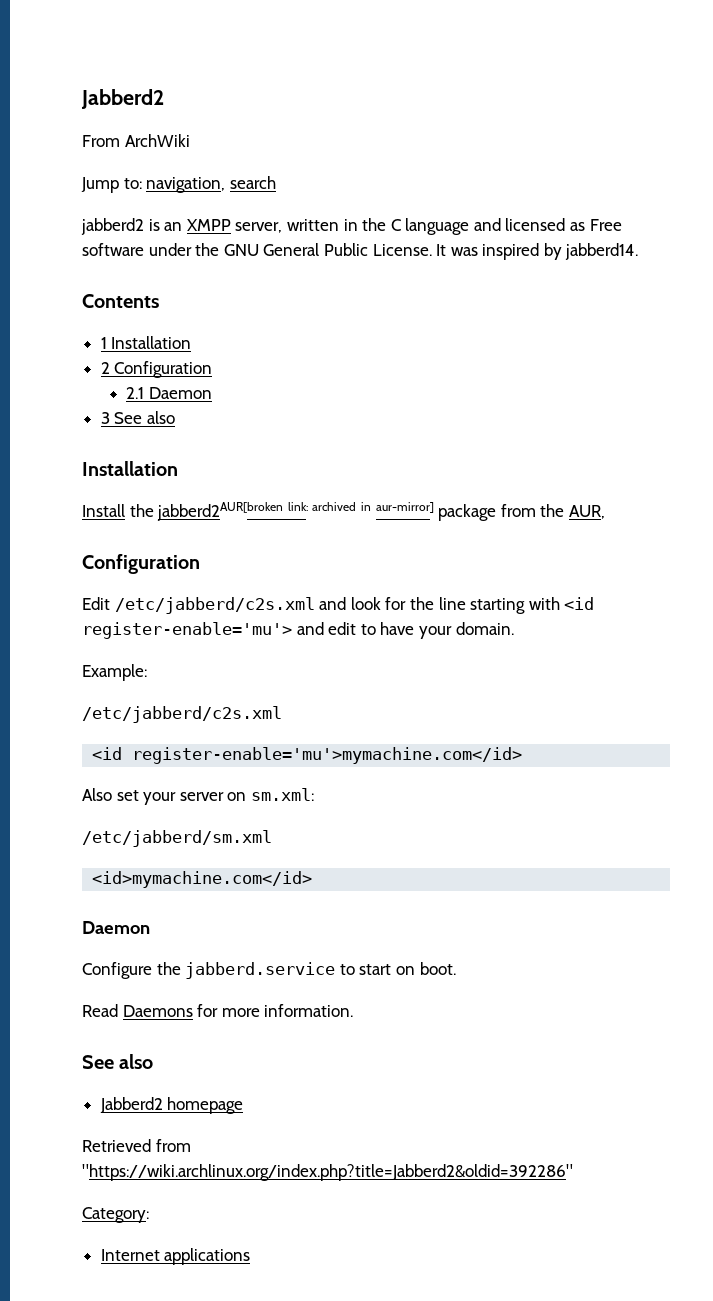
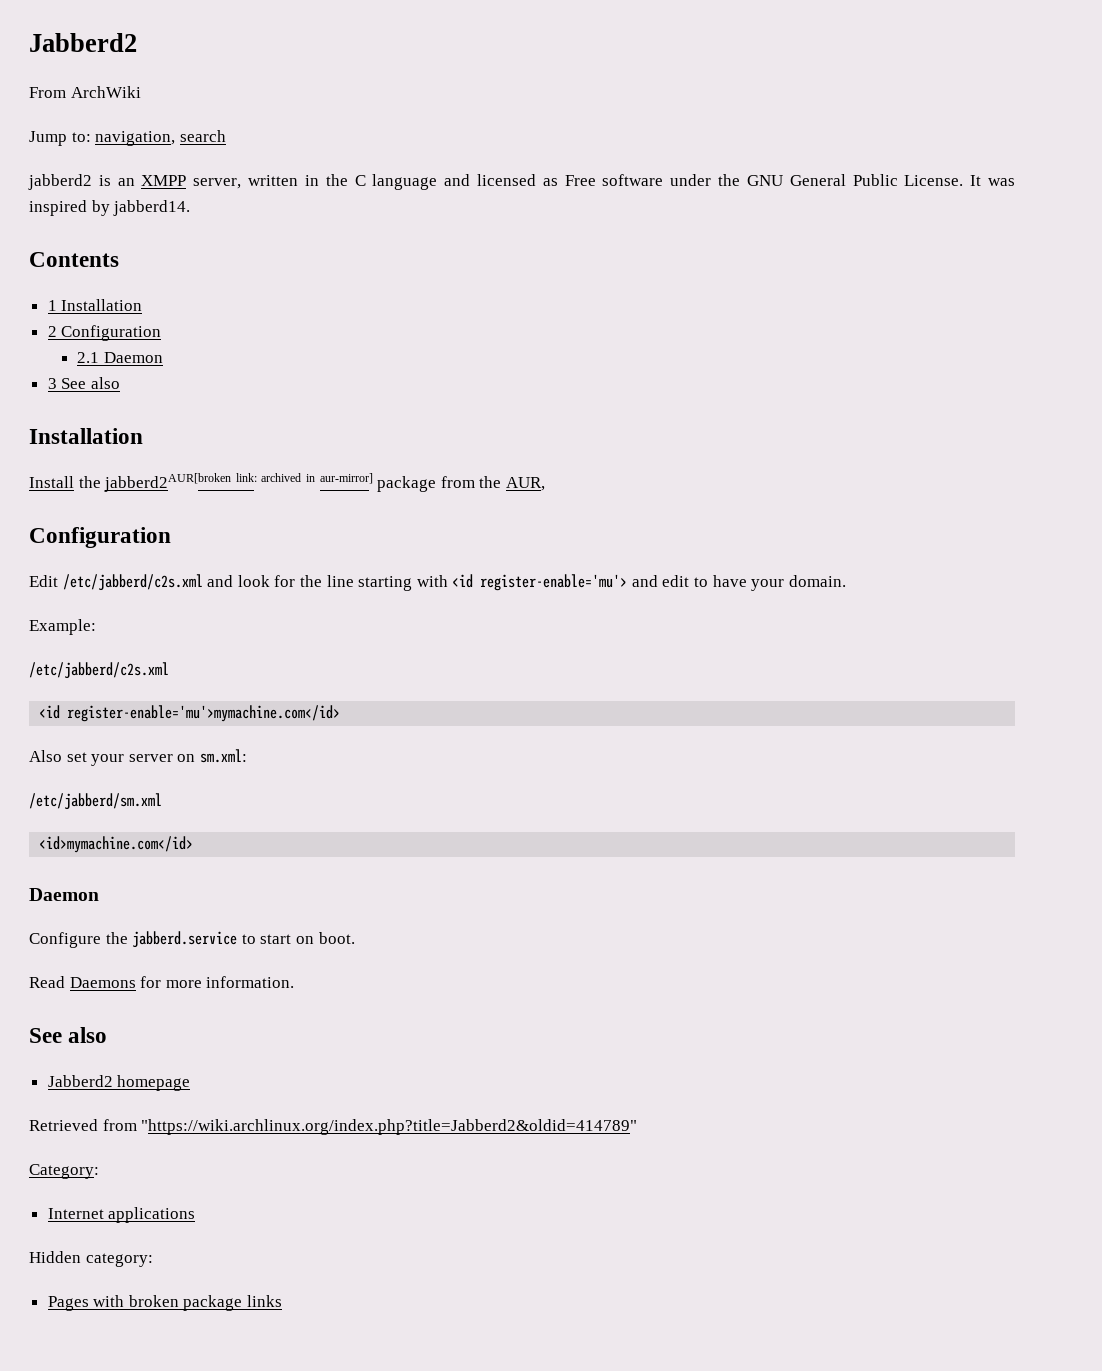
[82,1164,573,1181] "https://wiki.archlinux.org/index.php?title=Jabberd2&oldid=392286" -> [141,1119,638,1135] "https://wiki.archlinux.org/index.php?title=Jabberd2&oldid=414789"
(251, 1256) none -> [29,1251,153,1267] [47,1295,283,1311] // Hidden category: // Pages with broken package links

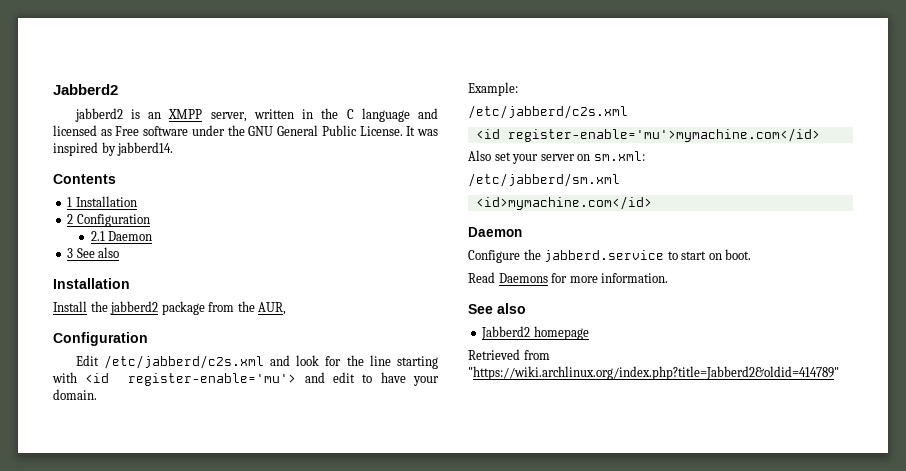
[29,33,137,52] [29,86,141,98] [29,130,226,146] Jabberd2 // From ArchWiki // Jump to: navigation, search -> [53,84,118,95] Jabberd2
[104,473,373,492] jabberd2AUR[broken link: archived in aur-mirror] -> [110,301,159,315] jabberd2
[29,1164,99,1179] [47,1207,196,1223] [29,1251,153,1267] [47,1295,283,1311] // Category: // Internet applications // Hidden category: // Pages with broken package links -> (839, 373) none

